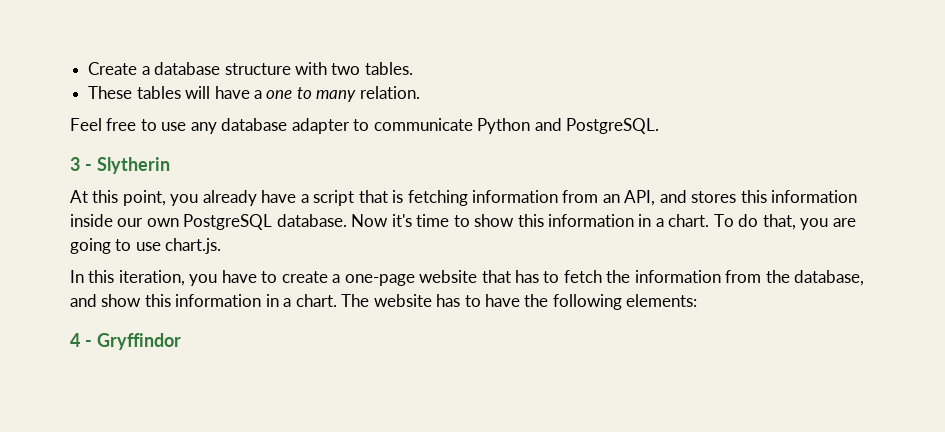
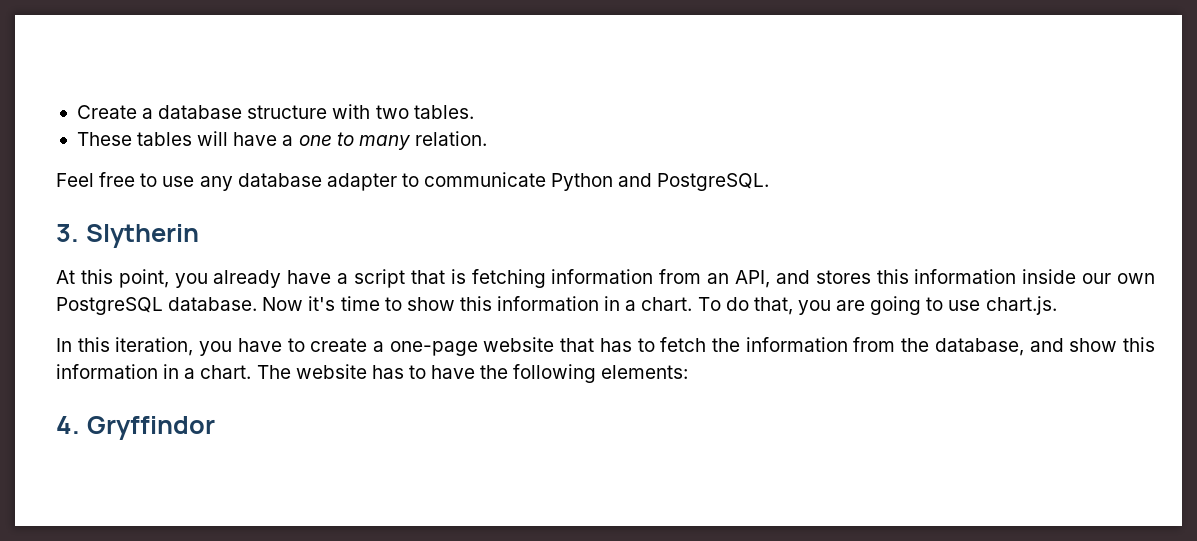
[70,157,92,171] 3 - -> [56,224,79,242] 3.
[70,333,92,347] 4 - -> [56,416,80,434] 4.

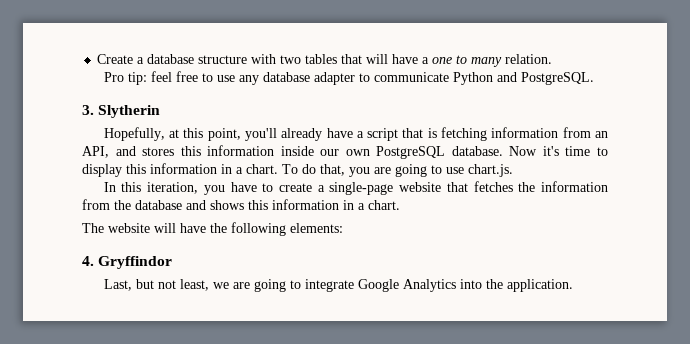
[413,105,474,119] [76,132,193,146] tables. // These tables -> [305,54,363,64] tables that
[56,173,94,187] Feel -> [103,71,172,85] Pro tip: feel
[56,270,75,284] At -> [103,127,179,141] Hopefully, at
[174,273,208,288] you -> [244,128,277,141] you'll
[406,297,455,311] show -> [82,164,122,177] display
[389,341,478,356] one-page -> [329,182,394,195] single-page
[599,337,707,352] has to fetch -> [473,181,513,192] fetches
[934,337,1155,356] [56,364,252,379] database, and show this information in a chart. -> [135,199,400,210] database and shows this information in a chart. //
[371,365,426,379] has to -> [154,223,176,233] will
(215, 428) none -> [103,279,573,292] // Last, but not least, we are going to integrate Google Analytics into the application.

